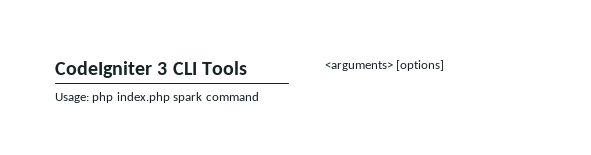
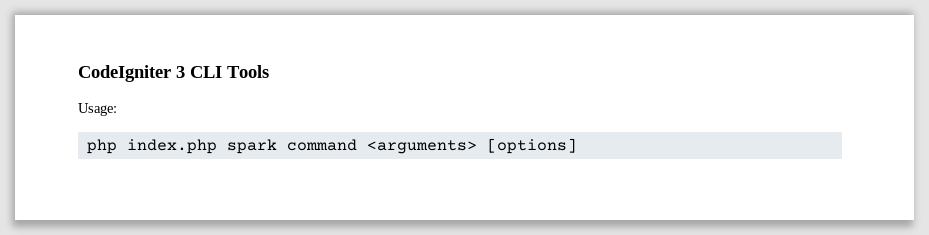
(89, 98) none -> (117, 109) //

